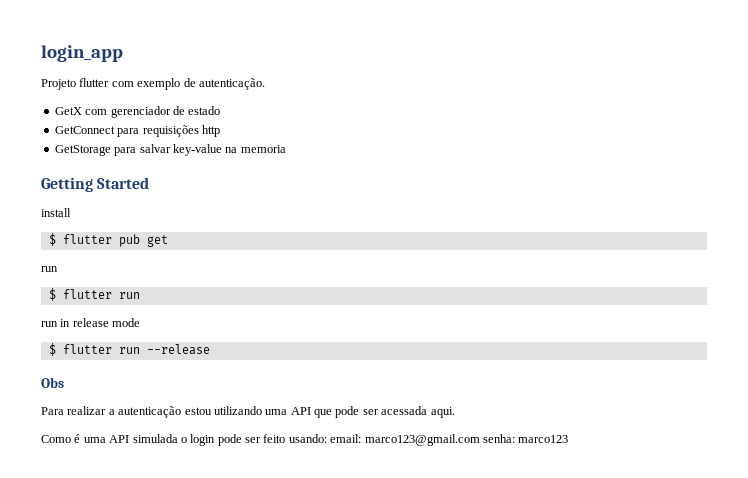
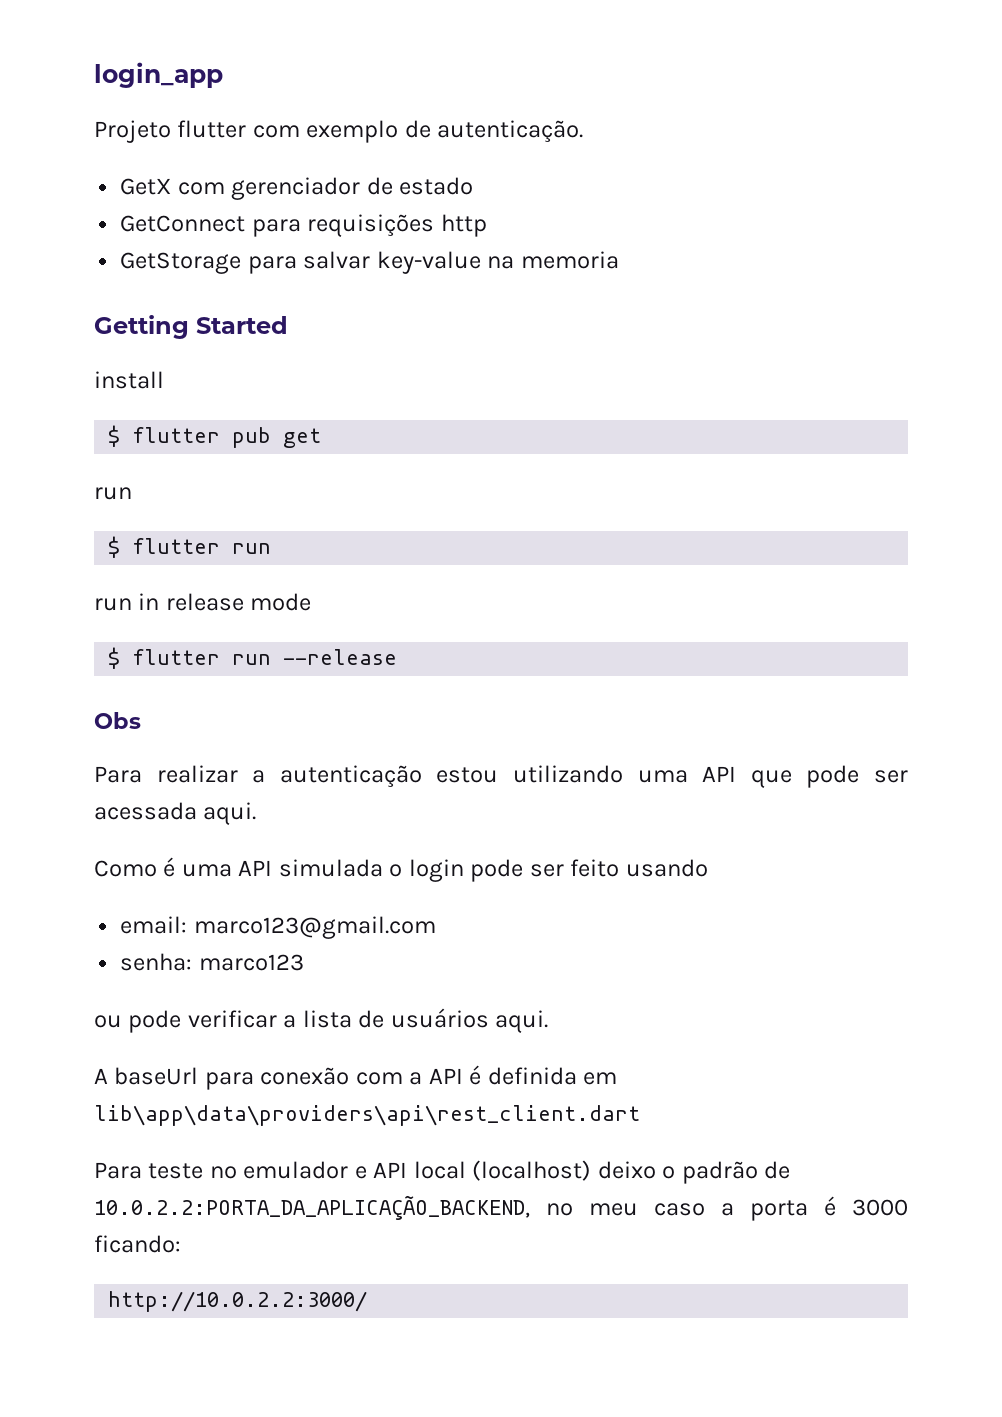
[288,434,327,443] usando: -> [625,859,708,877] usando //
(480, 440) none -> (436, 927) //
(569, 439) none -> [94,1008,549,1033] [94,1065,618,1090] [94,1105,640,1126] [94,1160,791,1184] [94,1195,908,1221] [94,1235,181,1253] [108,1291,368,1312] // ou pode verificar a lista de usuários aqui. // A baseUrl para conexão com a API é definida em lib\app\data\providers\api\rest_client.dart // Para teste no emulador e API local (localhost) deixo o padrão de 10.0.2.2:PORTA_DA_APLICAÇÃO_BACKEND, no meu caso a porta é 3000 ficando: // http://10.0.2.2:3000/

